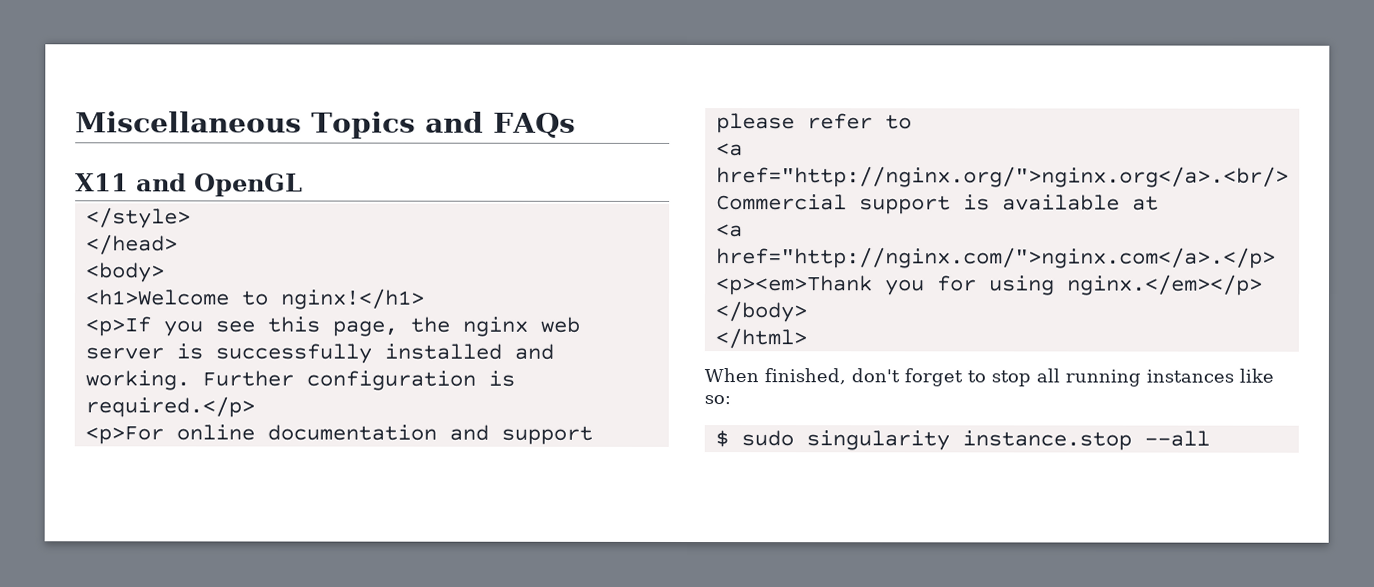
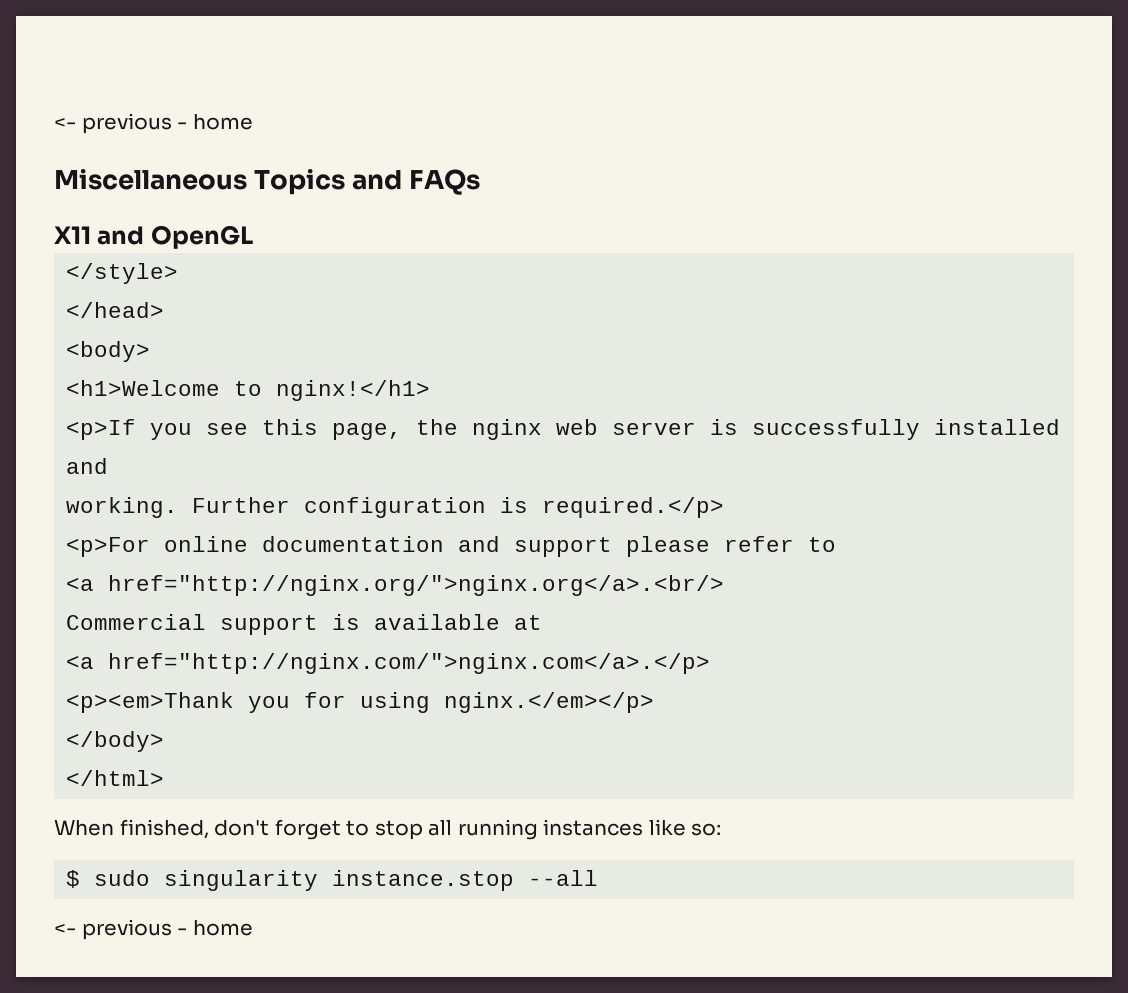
(75, 122) none -> [54,113,253,134] <- previous - home //
(1210, 438) none -> [54,919,253,940] // <- previous - home

